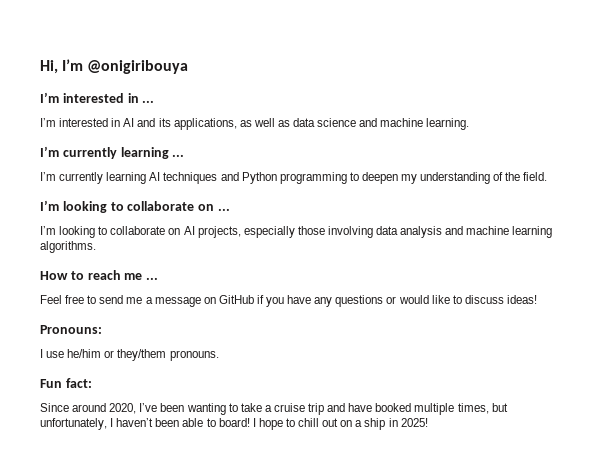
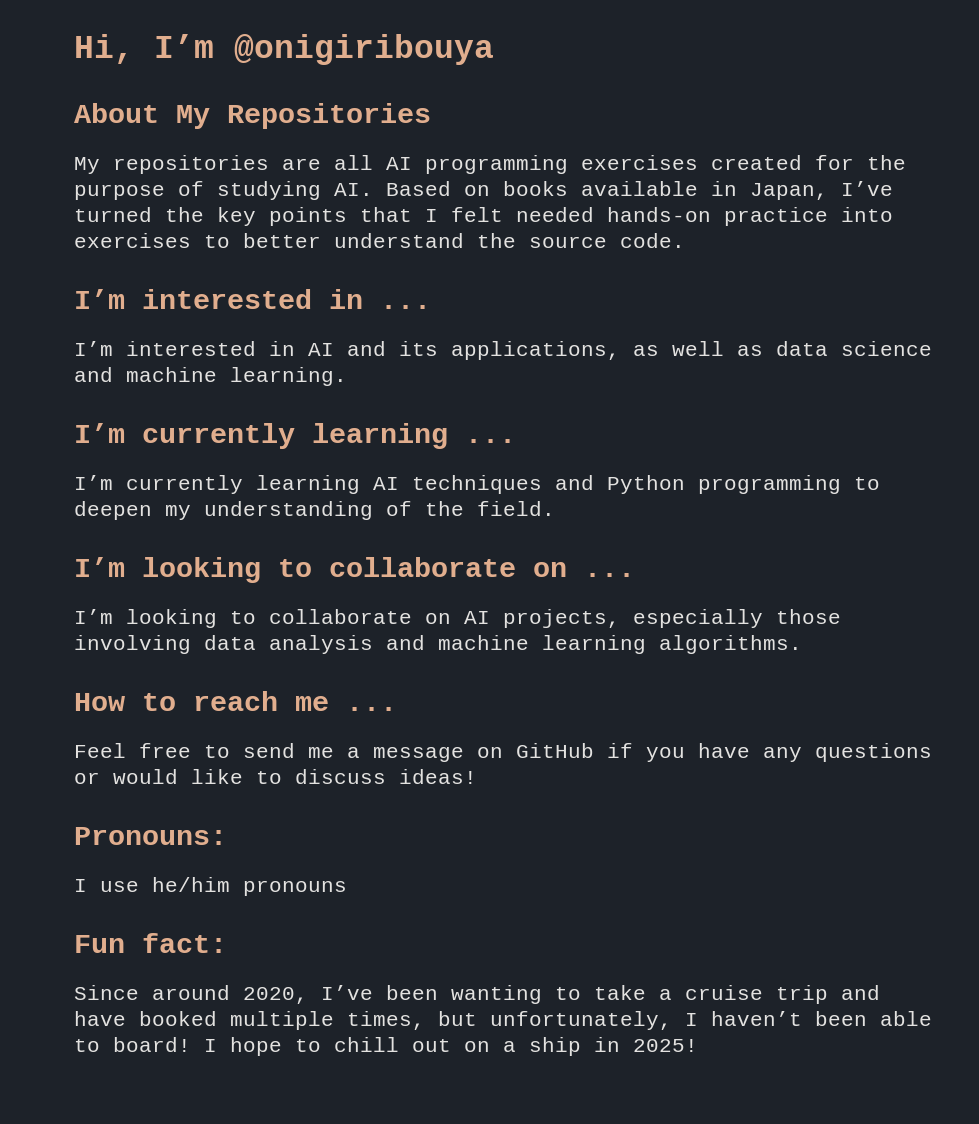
(189, 67) none -> [74,103,431,129] [74,155,906,174] [74,181,893,200] [74,207,893,226] [74,233,685,248] // About My Repositories // My repositories are all AI programming exercises created for the purpose of studying AI. Based on books available in Japan, I’ve turned the key points that I felt needed hands-on practice into exercises to better understand the source code.
[104,349,219,361] or they/them pronouns. -> [243,880,347,896] pronouns

